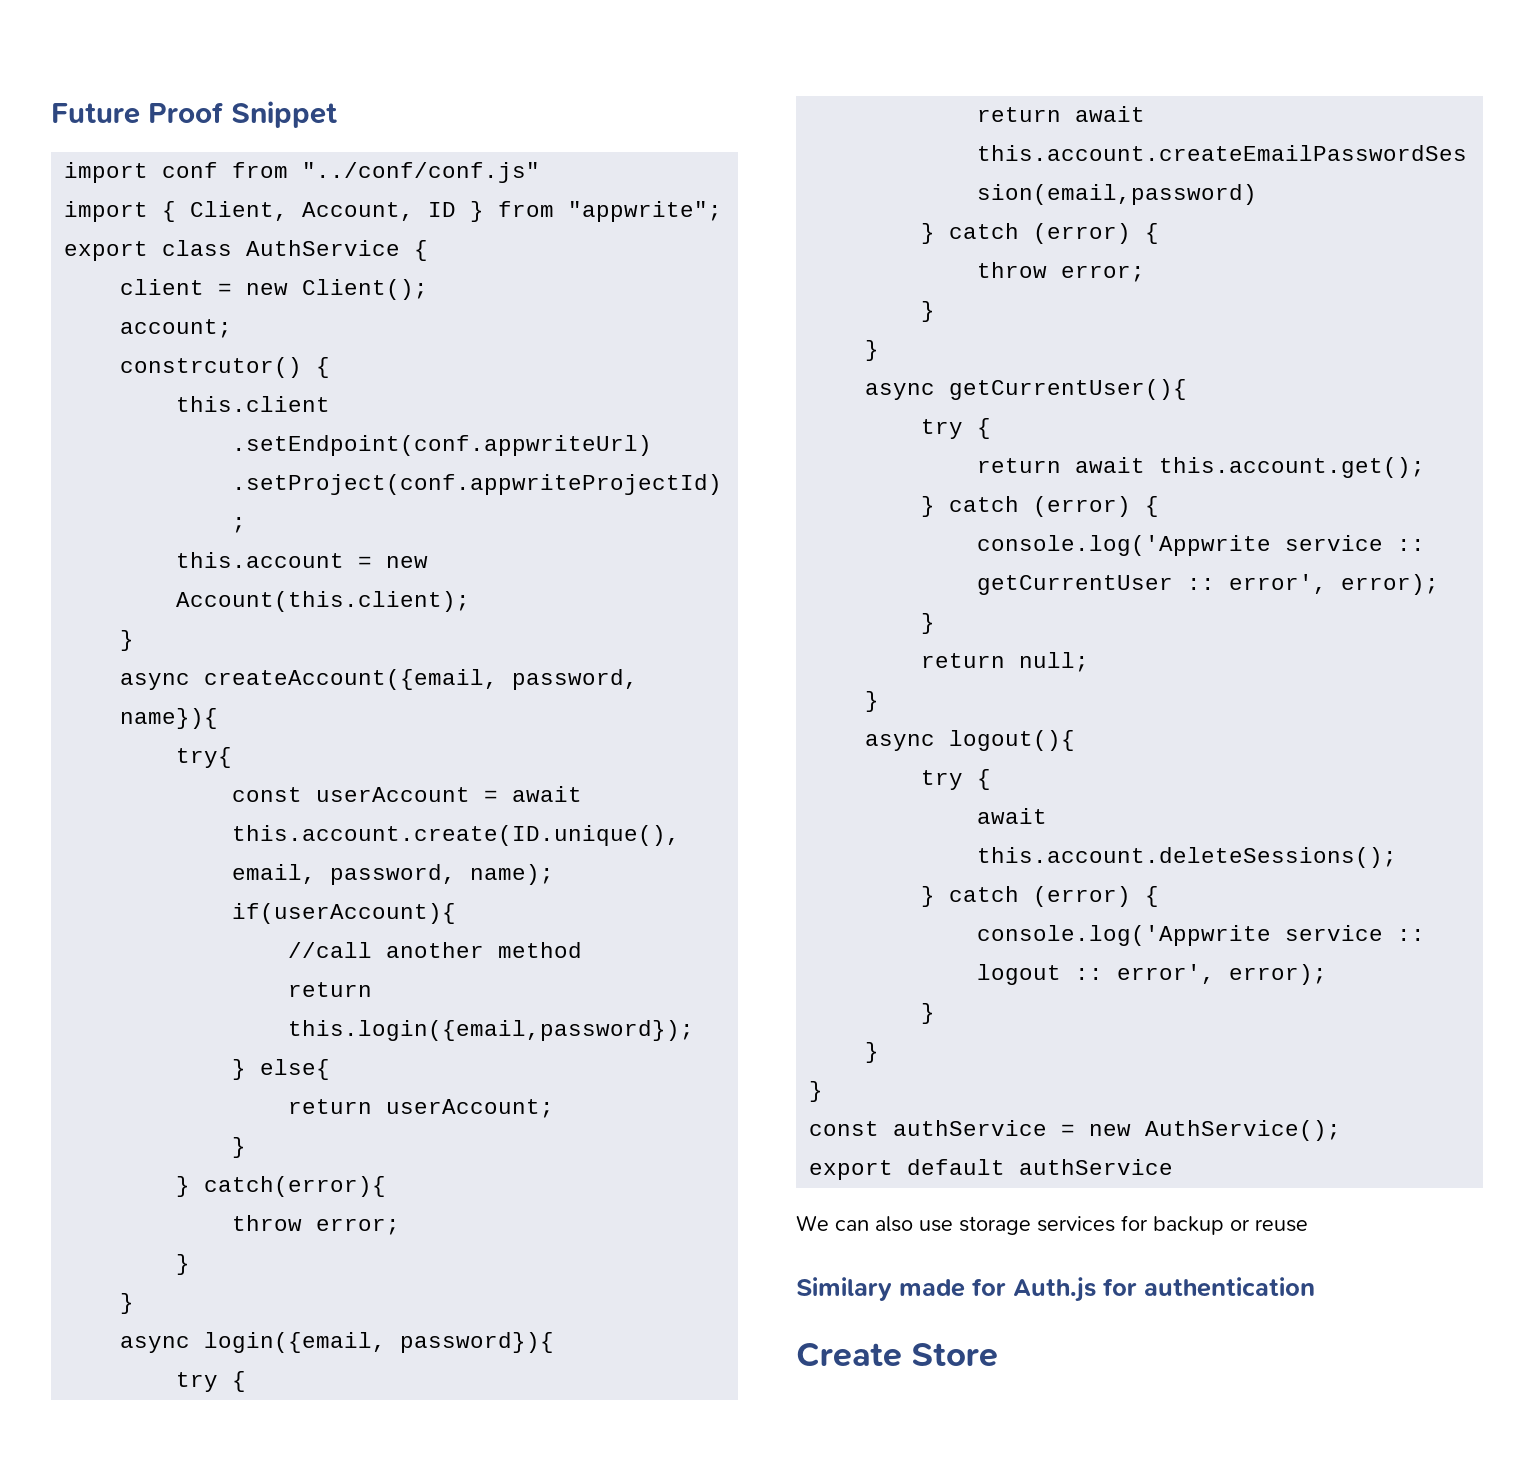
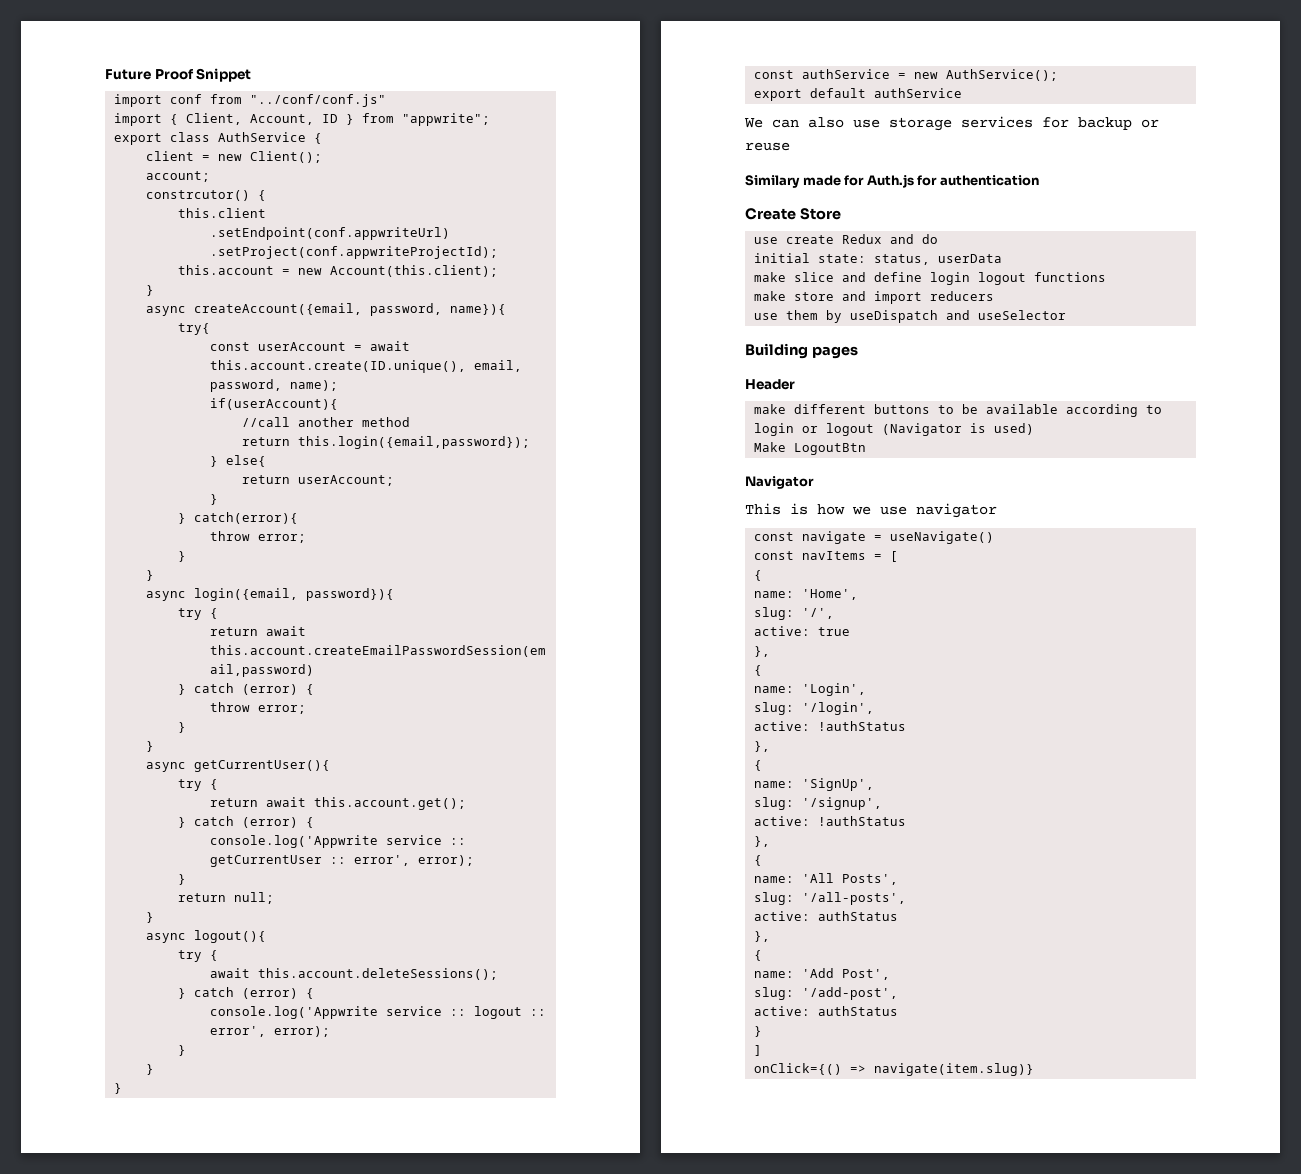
(999, 1355) none -> [754,234,939,244] [754,253,1003,265] [754,272,1107,285] [754,291,995,304] [754,310,1067,323] [745,343,858,359] [745,379,795,390] [754,404,1163,417] [754,423,1035,436] [754,442,867,455] [745,476,814,489] [745,503,997,518] [754,531,995,544] [754,551,899,562] [754,570,763,581] [754,589,859,600] [754,607,835,620] [754,626,851,636] [754,646,771,657] [754,665,763,676] [754,683,867,696] [754,702,875,715] [754,721,907,731] [754,741,771,752] [754,760,763,771] [754,778,875,791] [754,797,883,810] [754,816,907,826] [754,836,771,847] [754,855,763,866] [754,873,899,885] [754,892,907,905] [754,911,899,921] [754,931,771,942] [754,950,763,961] [754,968,891,980] [754,987,899,1000] [754,1006,899,1016] [754,1026,763,1037] [754,1045,763,1056] [754,1063,1035,1076] // use create Redux and do // initial state: status, userData // make slice and define login logout functions // make store and import reducers // use them by useDispatch and useSelector // Building pages // Header // make different buttons to be available according to login or logout (Navigator is used) // Make LogoutBtn // Navigator // This is how we use navigator // const navigate = useNavigate() // const navItems = [ // { // name: 'Home', // slug: '/', // active: true // }, // { // name: 'Login', // slug: '/login', // active: !authStatus // }, // { // name: 'SignUp', // slug: '/signup', // active: !authStatus // }, // { // name: 'All Posts', // slug: '/all-posts', // active: authStatus // }, // { // name: 'Add Post', // slug: '/add-post', // active: authStatus // } // ] // onClick={() => navigate(item.slug)}

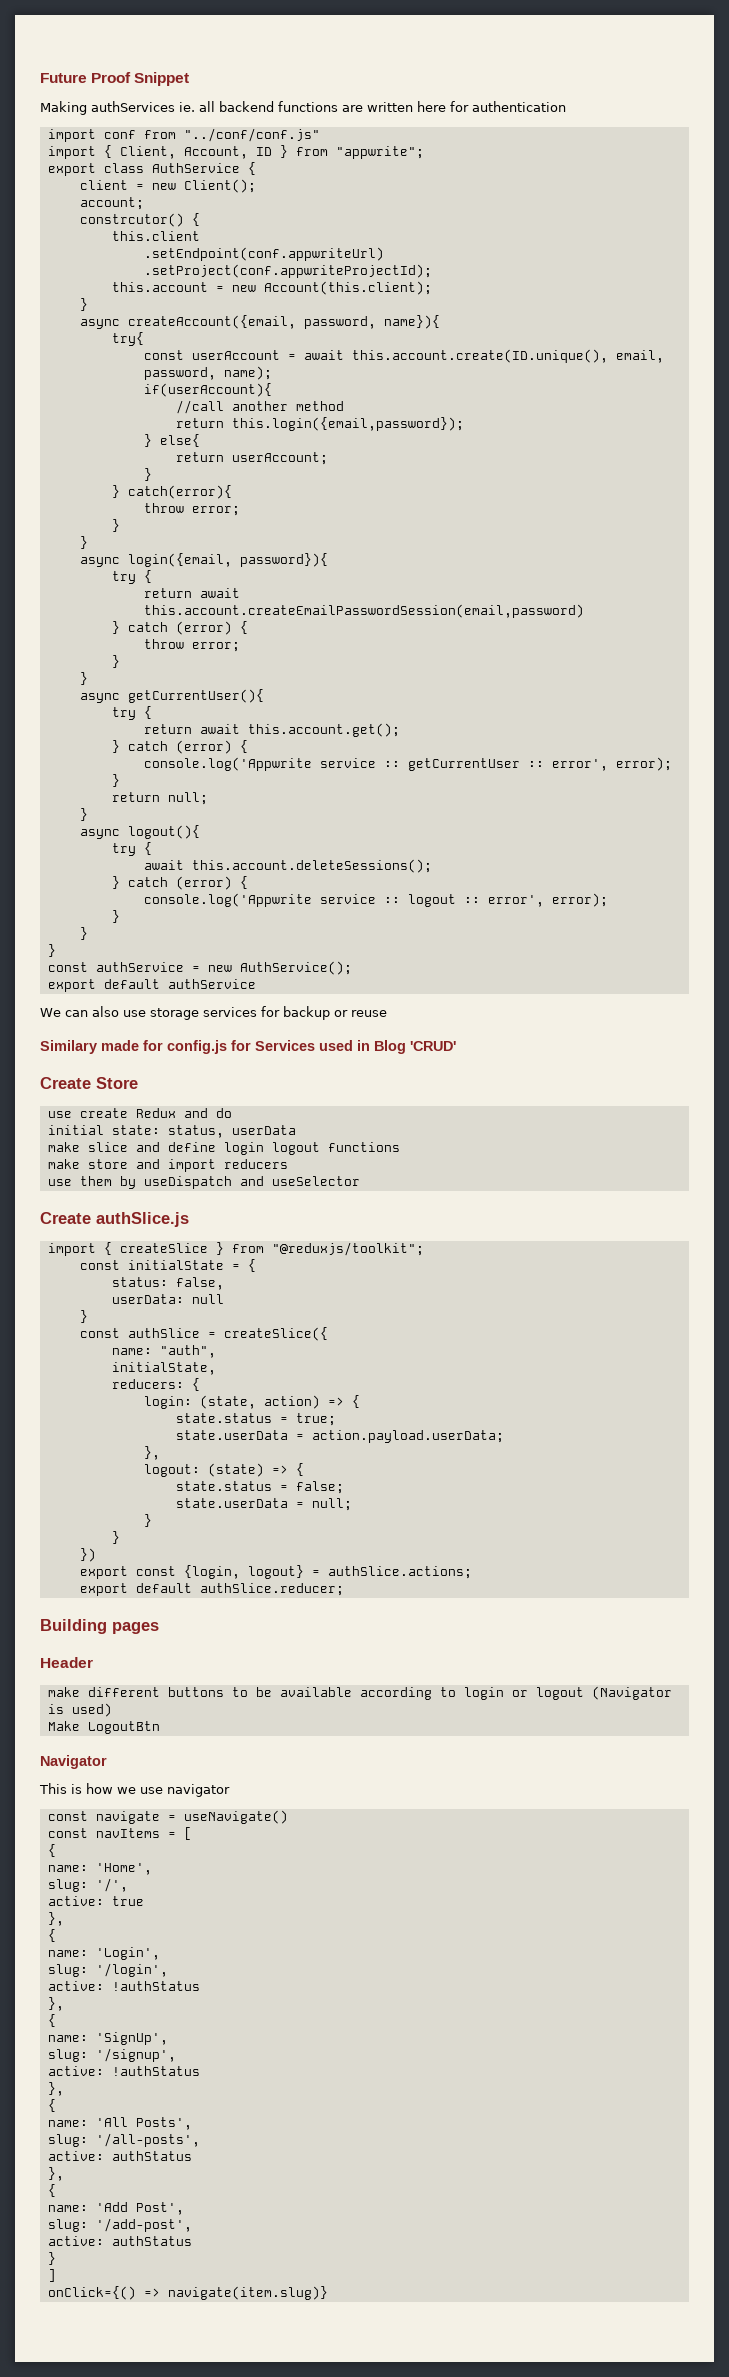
(252, 75) none -> [40,101,566,115] // Making authServices ie. all backend functions are written here for authentication
[866,174,1039,188] Auth.js for authentication -> [167,1040,456,1054] config.js for Services used in Blog 'CRUD'
(1067, 315) none -> [40,1212,189,1227] [47,1242,424,1256] [79,1259,256,1272] [111,1277,224,1290] [111,1294,224,1304] [79,1310,88,1323] [79,1327,328,1341] [111,1345,216,1358] [111,1362,216,1375] [111,1378,200,1391] [143,1395,360,1409] [175,1413,336,1426] [175,1430,504,1443] [143,1446,160,1460] [143,1463,304,1477] [175,1481,344,1494] [175,1498,352,1511] [143,1514,152,1527] [111,1531,120,1544] [79,1548,96,1562] [79,1565,472,1579] [79,1583,344,1596] // Create authSlice.js // import { createSlice } from "@reduxjs/toolkit"; // const initialState = { // status: false, // userData: null // } // const authSlice = createSlice({ // name: "auth", // initialState, // reducers: { // login: (state, action) => { // state.status = true; // state.userData = action.payload.userData; // }, // logout: (state) => { // state.status = false; // state.userData = null; // } // } // }) // export const {login, logout} = authSlice.actions; // export default authSlice.reducer;

